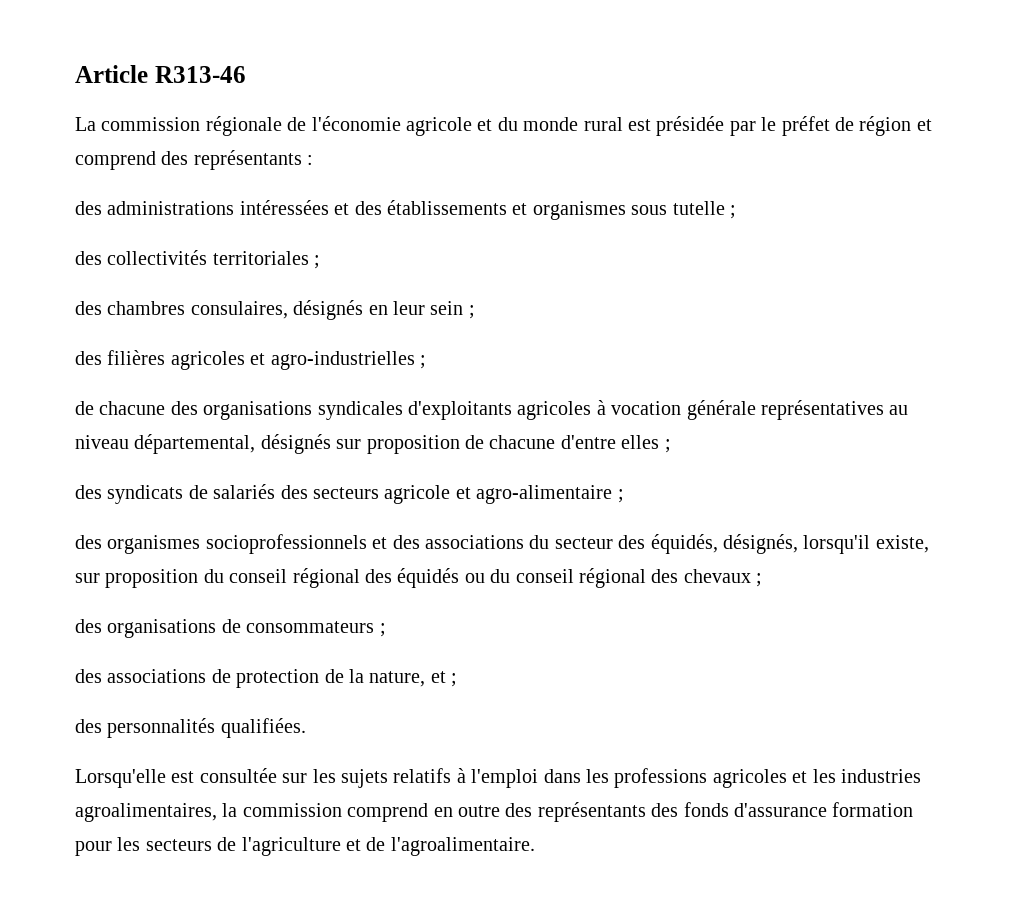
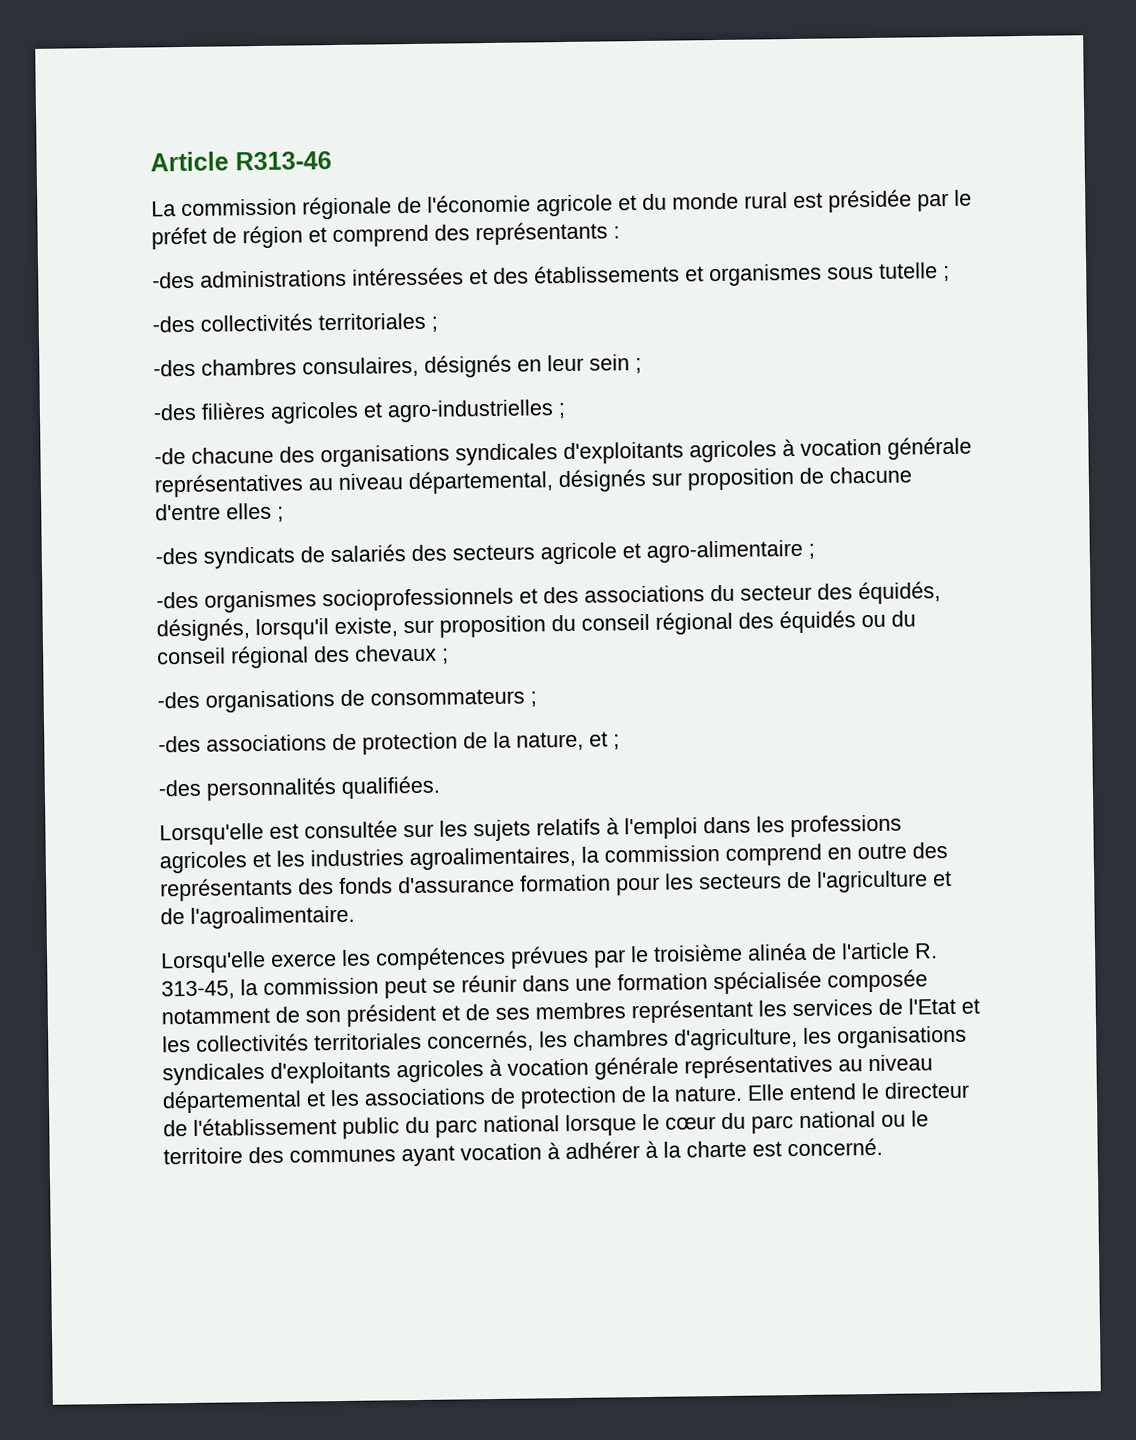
[75,201,102,215] des -> [152,271,195,289] -des
[75,251,102,265] des -> [152,315,195,333] -des
[75,301,102,315] des -> [153,359,196,377] -des
[75,351,102,365] des -> [153,403,197,421] -des
[75,401,94,415] de -> [154,447,186,465] -de
[75,485,102,499] des -> [155,547,198,565] -des
[75,535,102,549] des -> [156,591,199,609] -des
[75,619,102,633] des -> [157,691,200,709] -des
[75,669,102,683] des -> [158,735,201,753] -des
[75,719,102,733] des -> [158,779,201,797] -des
(535, 846) none -> [161,942,938,974] [161,969,928,1000] [161,997,980,1027] [162,1025,967,1053] [162,1054,933,1086] [162,1081,969,1114] [163,1110,929,1139] [163,1137,883,1167] // Lorsqu'elle exerce les compétences prévues par le troisième alinéa de l'article R. 313-45, la commission peut se réunir dans une formation spécialisée composée notamment de son président et de ses membres représentant les services de l'Etat et les collectivités territoriales concernés, les chambres d'agriculture, les organisations syndicales d'exploitants agricoles à vocation générale représentatives au niveau départemental et les associations de protection de la nature. Elle entend le directeur de l'établissement public du parc national lorsque le cœur du parc national ou le territoire des communes ayant vocation à adhérer à la charte est concerné.

